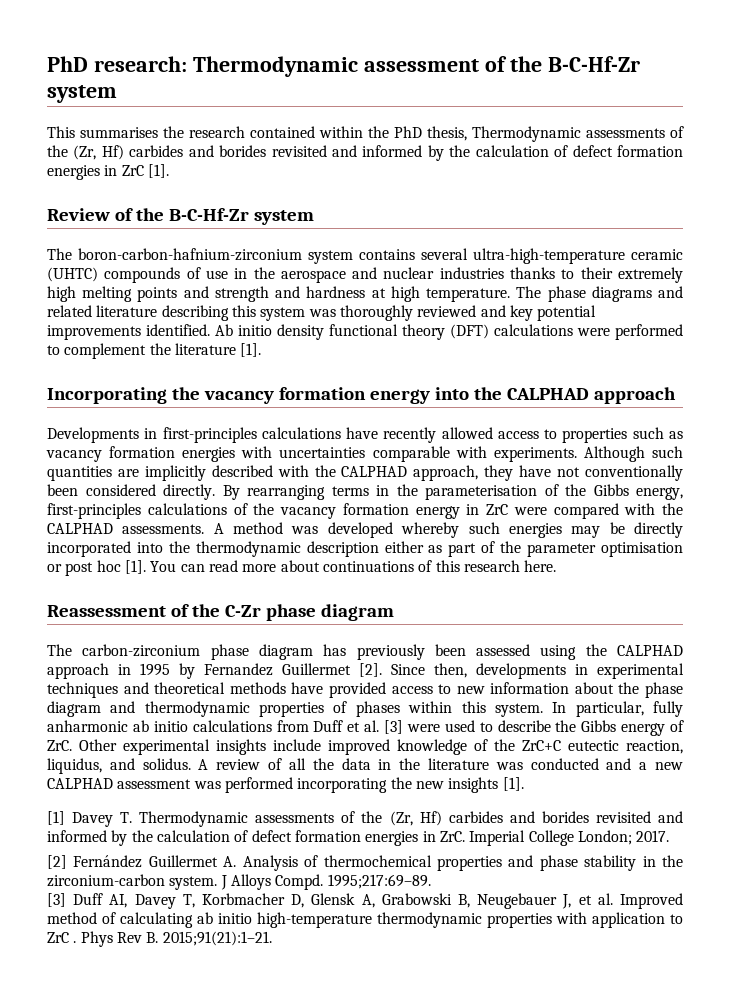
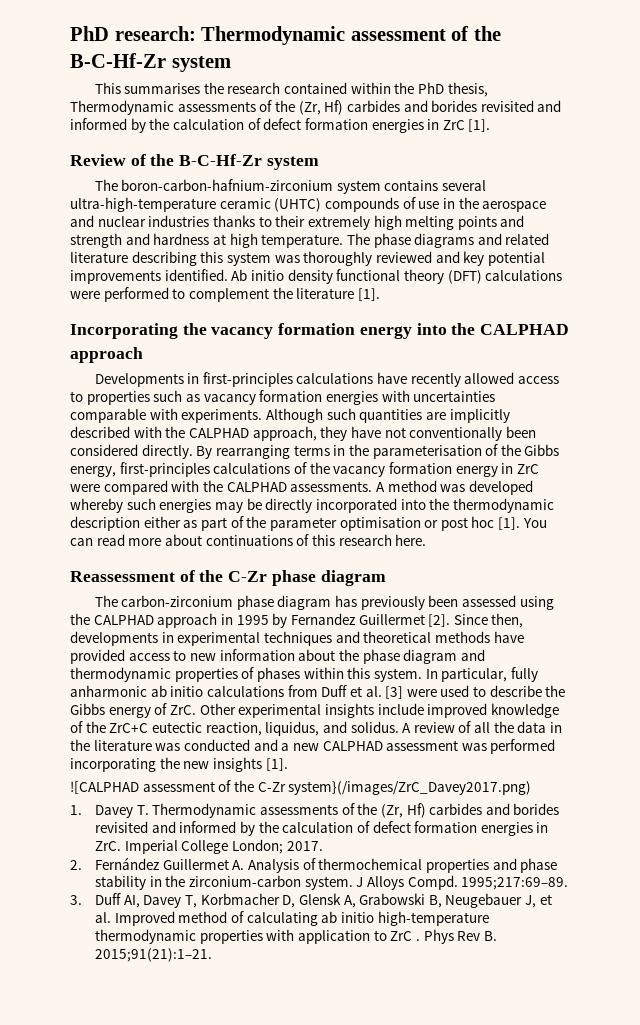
[47,811,65,825] [1] -> [70,780,532,795] [70,805,82,815] ![CALPHAD assessment of the C-Zr system}(/images/ZrC_Davey2017.png) // 1.
[47,855,67,869] [2] -> [70,860,82,870] 2.
[47,893,66,907] [3] -> [70,895,82,905] 3.

